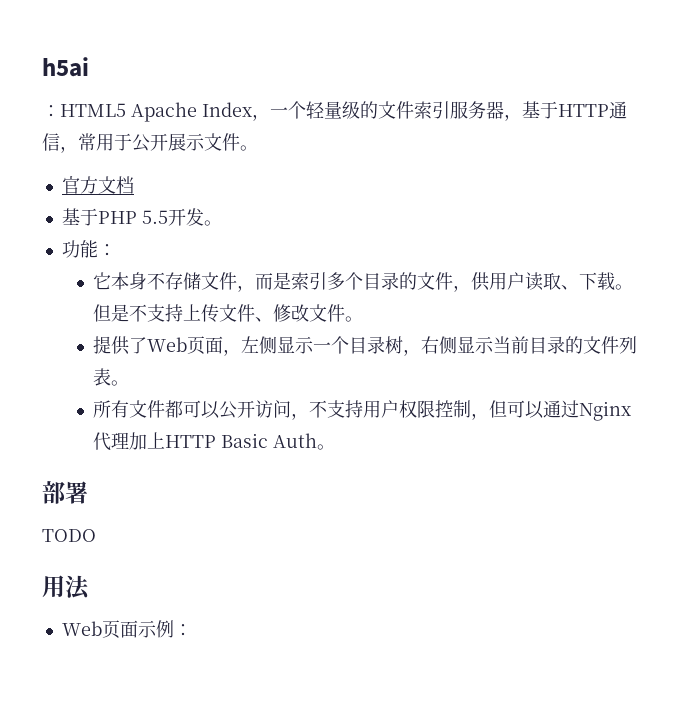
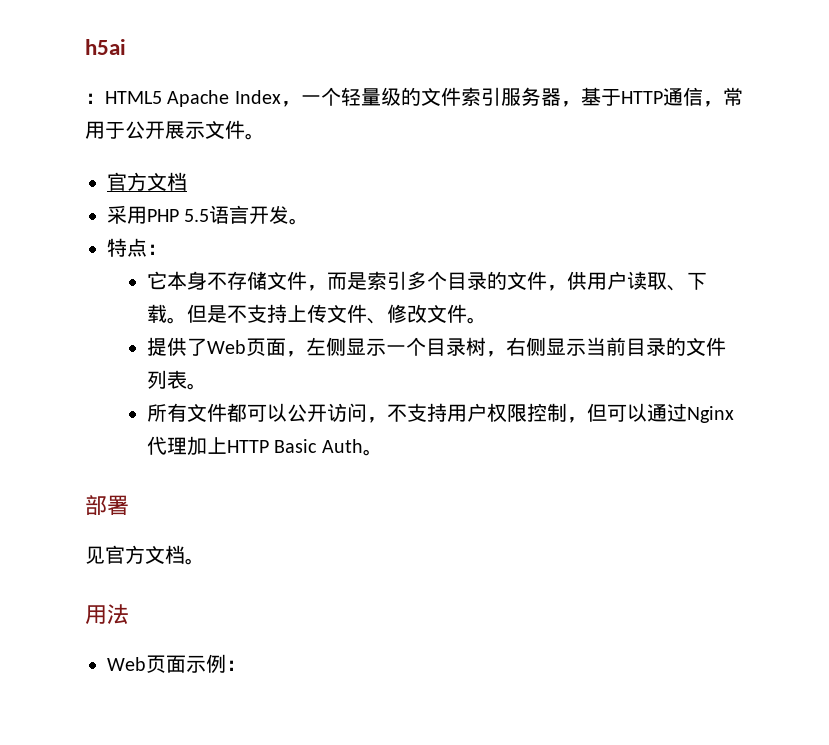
[61,208,98,226] 基于 -> [107,205,147,224] 采用
(168, 217) none -> [209,205,250,224] 语言
[61,240,98,258] 功能 -> [107,238,147,257] 特点
[42,529,96,542] TODO -> [85,545,205,565] 见官方文档。

